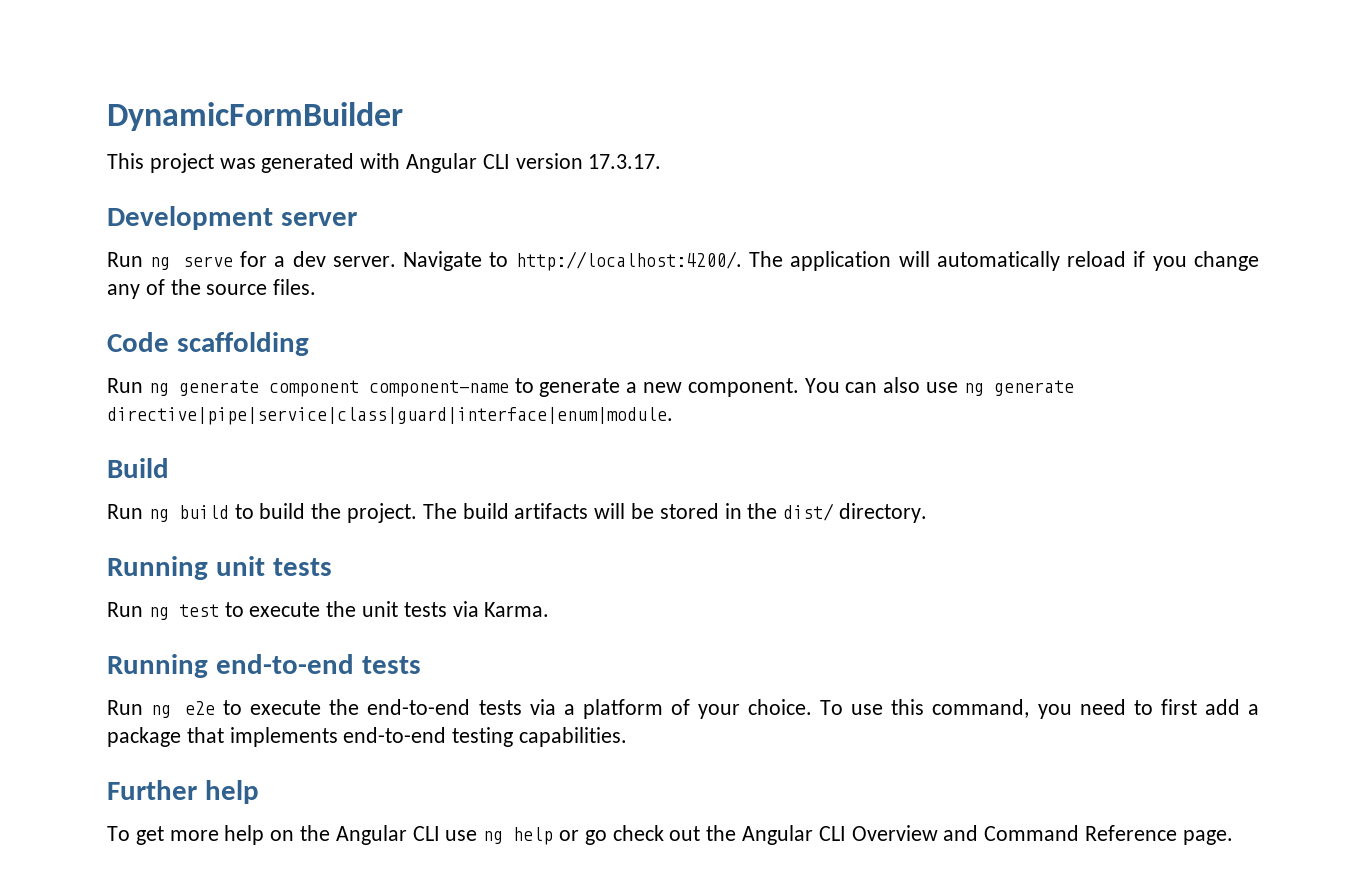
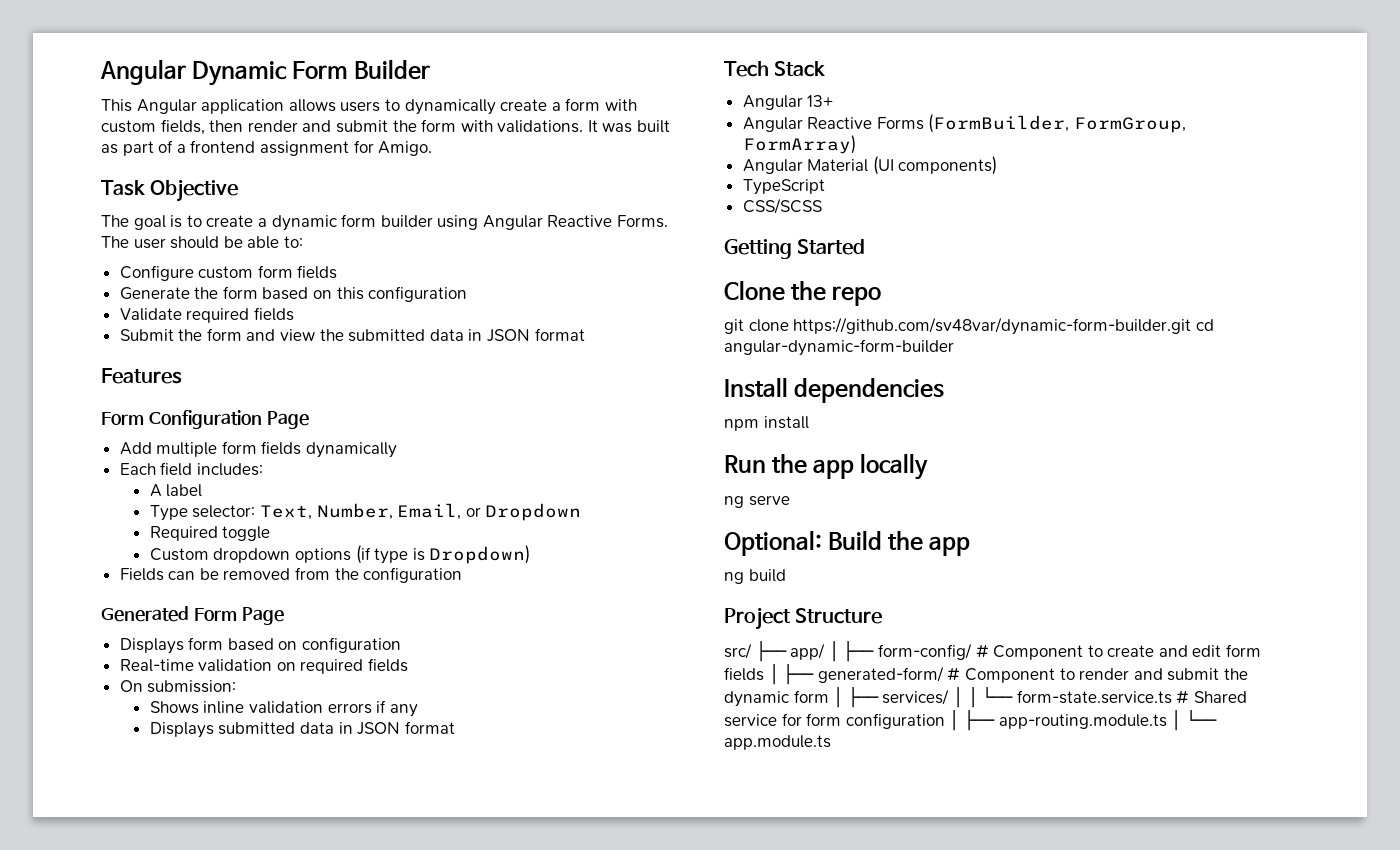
[107,102,403,131] [107,153,662,173] [107,206,357,230] [107,251,1259,271] [107,279,317,299] [107,332,309,356] [107,377,1074,397] [107,407,673,425] [107,458,169,478] [107,503,928,523] [107,556,332,580] [107,601,550,620] [107,654,421,678] [107,699,1259,719] [107,727,628,747] [107,780,259,804] [107,825,1233,845] DynamicFormBuilder // This project was generated with Angular CLI version 17.3.17. // Development server // Run ng serve for a dev server. Navigate to http://localhost:4200/. The application will automatically reload if you change any of the source files. // Code scaffolding // Run ng generate component component-name to generate a new component. You can also use ng generate directive|pipe|service|class|guard|interface|enum|module. // Build // Run ng build to build the project. The build artifacts will be stored in the dist/ directory. // Running unit tests // Run ng test to execute the unit tests via Karma. // Running end-to-end tests // Run ng e2e to execute the end-to-end tests via a platform of your choice. To use this command, you need to first add a package that implements end-to-end testing capabilities. // Further help // To get more help on the Angular CLI use ng help or go check out the Angular CLI Overview and Command Reference page. -> [100,59,431,86] [101,98,637,115] [101,119,671,135] [101,140,433,156] [101,179,239,202] [101,214,669,231] [101,236,303,249] [119,265,338,281] [119,286,468,302] [119,307,294,323] [119,328,585,342] [101,368,182,384] [101,410,309,429] [119,441,398,458] [119,462,263,476] [149,484,203,497] [149,503,582,521] [149,526,271,541] [149,545,531,564] [119,567,463,583] [101,606,284,625] [119,637,402,654] [119,658,409,674] [119,680,237,693] [149,700,418,717] [149,721,455,738] [724,61,826,77] [742,95,834,110] [742,114,1187,133] [742,135,856,154] [742,156,998,175] [742,179,825,195] [742,198,822,214] [724,239,866,259] [724,280,882,306] [724,317,1214,335] [724,339,954,356] [724,377,945,403] [724,416,809,431] [724,453,929,480] [724,495,790,508] [724,530,971,556] [724,569,786,584] [724,607,883,630] [724,641,1262,662] [724,664,1248,685] [724,687,1247,708] [724,710,1217,731] [724,735,831,750] Angular Dynamic Form Builder // This Angular application allows users to dynamically create a form with custom fields, then render and submit the form with validations. It was built as part of a frontend assignment for Amigo. // Task Objective // The goal is to create a dynamic form builder using Angular Reactive Forms. The user should be able to: // Configure custom form fields // Generate the form based on this configuration // Validate required fields // Submit the form and view the submitted data in JSON format // Features // Form Configuration Page // Add multiple form fields dynamically // Each field includes: // A label // Type selector: Text, Number, Email, or Dropdown // Required toggle // Custom dropdown options (if type is Dropdown) // Fields can be removed from the configuration // Generated Form Page // Displays form based on configuration // Real-time validation on required fields // On submission: // Shows inline validation errors if any // Displays submitted data in JSON format // Tech Stack // Angular 13+ // Angular Reactive Forms (FormBuilder, FormGroup, FormArray) // Angular Material (UI components) // TypeScript // CSS/SCSS // Getting Started // Clone the repo // git clone https://github.com/sv48var/dynamic-form-builder.git cd angular-dynamic-form-builder // Install dependencies // npm install // Run the app locally // ng serve // Optional: Build the app // ng build // Project Structure // src/ ├── app/ │ ├── form-config/ # Component to create and edit form fields │ ├── generated-form/ # Component to render and submit the dynamic form │ ├── services/ │ │ └── form-state.service.ts # Shared service for form configuration │ ├── app-routing.module.ts │ └── app.module.ts

